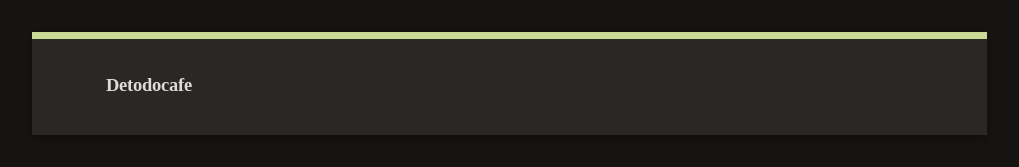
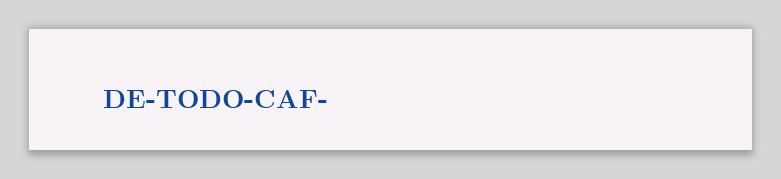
[106,78,192,91] Detodocafe -> [103,90,328,108] DE-TODO-CAF-

